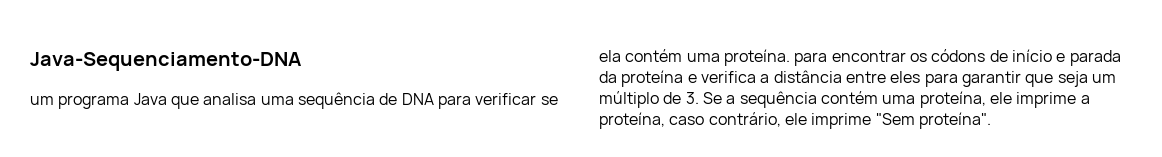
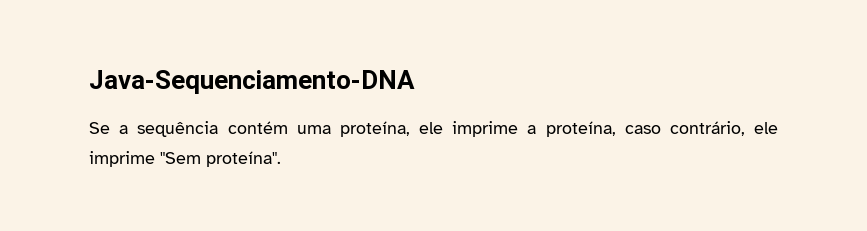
[30,92,558,109] [599,49,1121,66] [599,70,1116,87] [599,91,699,108] um programa Java que analisa uma sequência de DNA para verificar se ela contém uma proteína. para encontrar os códons de início e parada da proteína e verifica a distância entre eles para garantir que seja um múltiplo de 3. -> (415, 82) none

